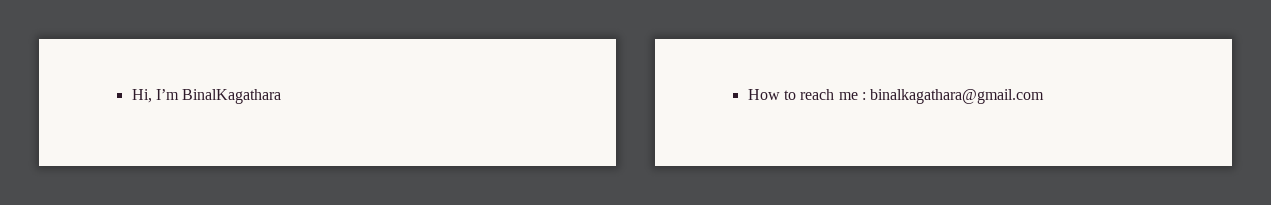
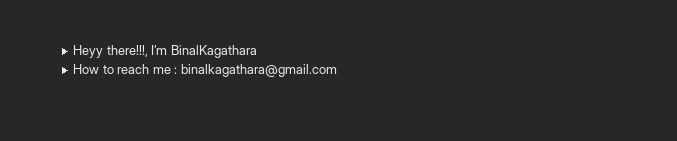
[131,89,152,103] Hi, -> [73,45,148,58] Heyy there!!!,

